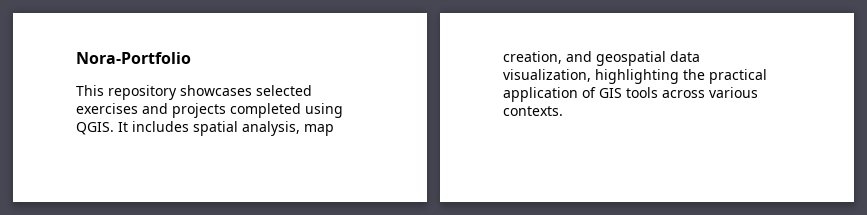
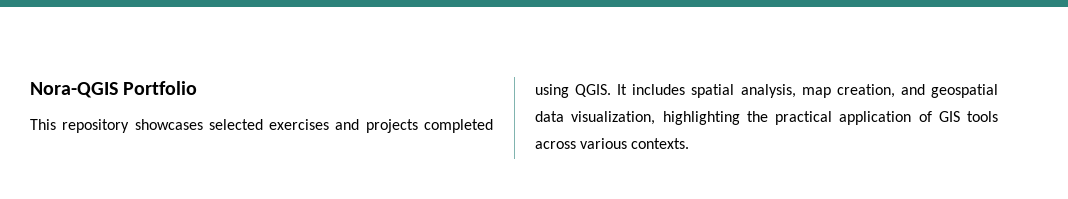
[76,52,191,64] Nora-Portfolio -> [30,81,198,98] Nora-QGIS Portfolio

